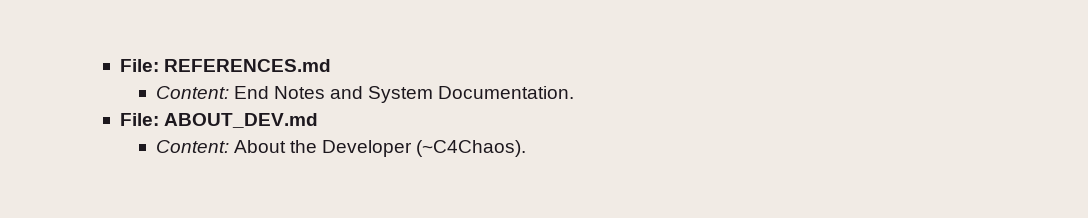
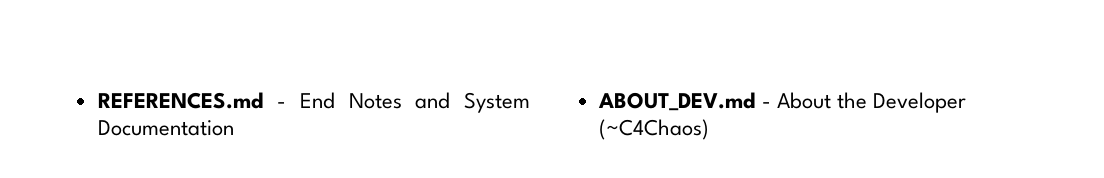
[119,59,159,72] File: -> (97, 100) none
[155,86,229,99] // Content: -> [277,102,287,108] -
[438,86,575,99] [119,113,159,126] Documentation. // File: -> [97,120,234,136] Documentation //
[155,140,229,153] // Content: -> [761,102,771,108] -
[416,140,527,157] (~C4Chaos). -> [598,119,709,140] (~C4Chaos)

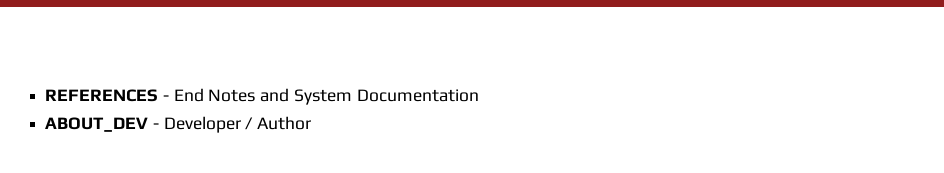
[97,92,264,109] REFERENCES.md -> [45,89,159,102] REFERENCES
[597,92,967,113] [598,119,709,140] ABOUT_DEV.md - About the Developer (~C4Chaos) -> [45,116,312,133] ABOUT_DEV - Developer / Author

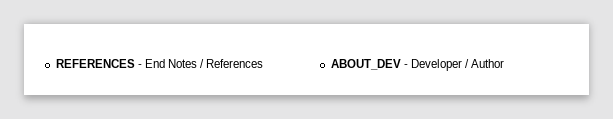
[260,88,479,105] and System Documentation -> [200,59,264,68] / References

